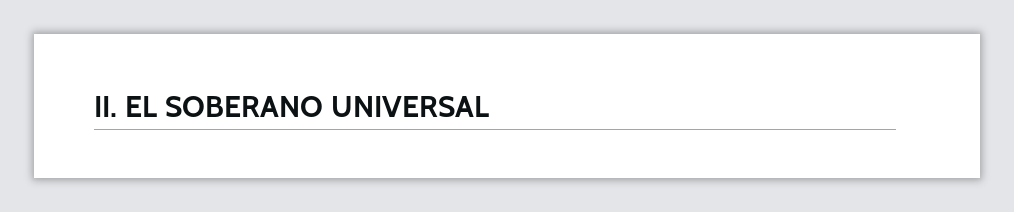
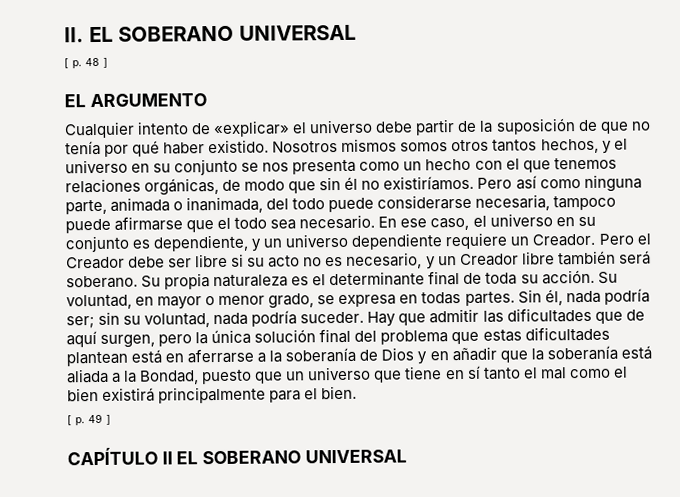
(490, 106) none -> [64,57,109,70] [64,93,207,108] [64,118,651,139] [65,138,628,157] [65,157,617,176] [65,174,642,196] [65,194,617,215] [65,213,596,234] [65,232,651,253] [66,250,651,270] [66,269,618,290] [66,288,650,310] [66,307,645,329] [66,326,610,348] [66,345,652,367] [66,365,628,385] [67,385,358,404] [67,413,112,427] [67,447,407,466] // [ p. 48 ] // EL ARGUMENTO // Cualquier intento de «explicar» el universo debe partir de la suposición de que no tenía por qué haber existido. Nosotros mismos somos otros tantos hechos, y el universo en su conjunto se nos presenta como un hecho con el que tenemos relaciones orgánicas, de modo que sin él no existiríamos. Pero así como ninguna parte, animada o inanimada, del todo puede considerarse necesaria, tampoco puede afirmarse que el todo sea necesario. En ese caso, el universo en su conjunto es dependiente, y un universo dependiente requiere un Creador. Pero el Creador debe ser libre si su acto no es necesario, y un Creador libre también será soberano. Su propia naturaleza es el determinante final de toda su acción. Su voluntad, en mayor o menor grado, se expresa en todas partes. Sin él, nada podría ser; sin su voluntad, nada podría suceder. Hay que admitir las dificultades que de aquí surgen, pero la única solución final del problema que estas dificultades plantean está en aferrarse a la soberanía de Dios y en añadir que la soberanía está aliada a la Bondad, puesto que un universo que tiene en sí tanto el mal como el bien existirá principalmente para el bien. // [ p. 49 ] // CAPÍTULO II EL SOBERANO UNIVERSAL

